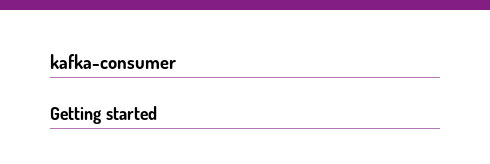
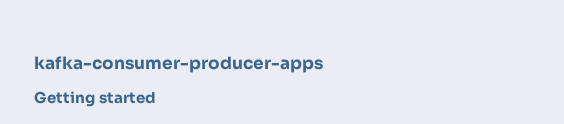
[50,54,176,69] kafka-consumer -> [34,56,323,73] kafka-consumer-producer-apps

